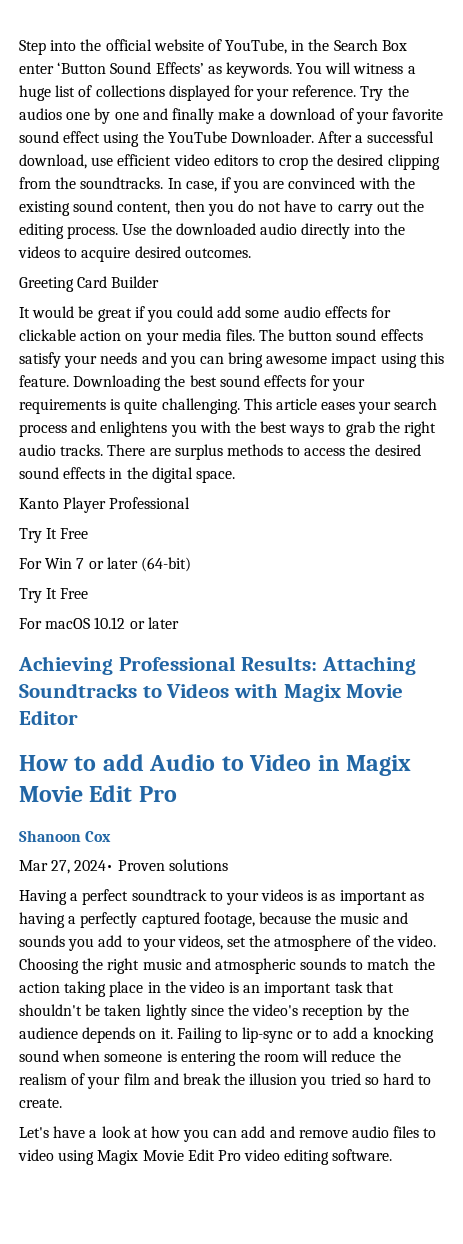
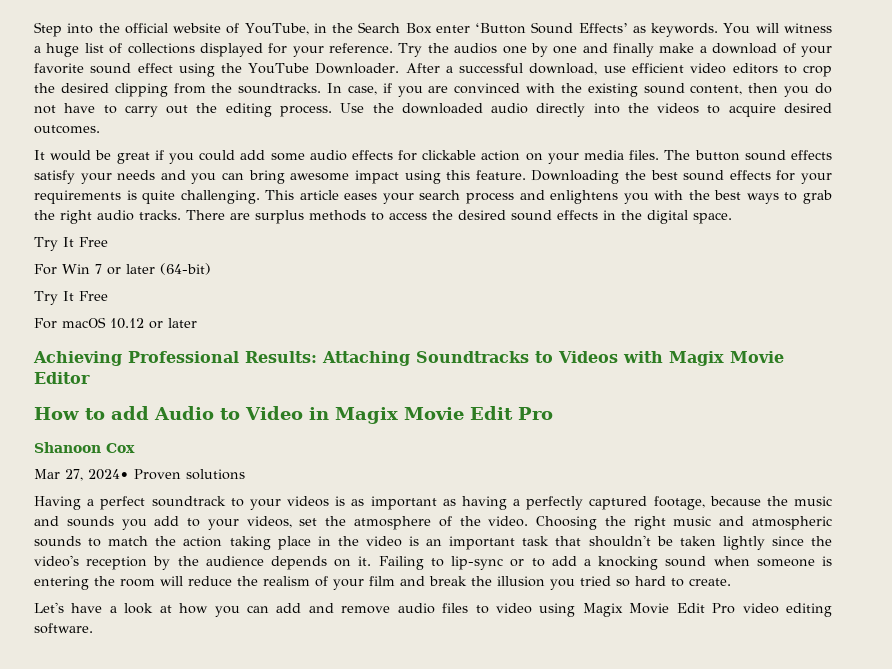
[19,276,160,292] // Greeting Card Builder -> (100, 129) none
[19,497,191,513] // Kanto Player Professional -> (732, 218) none

